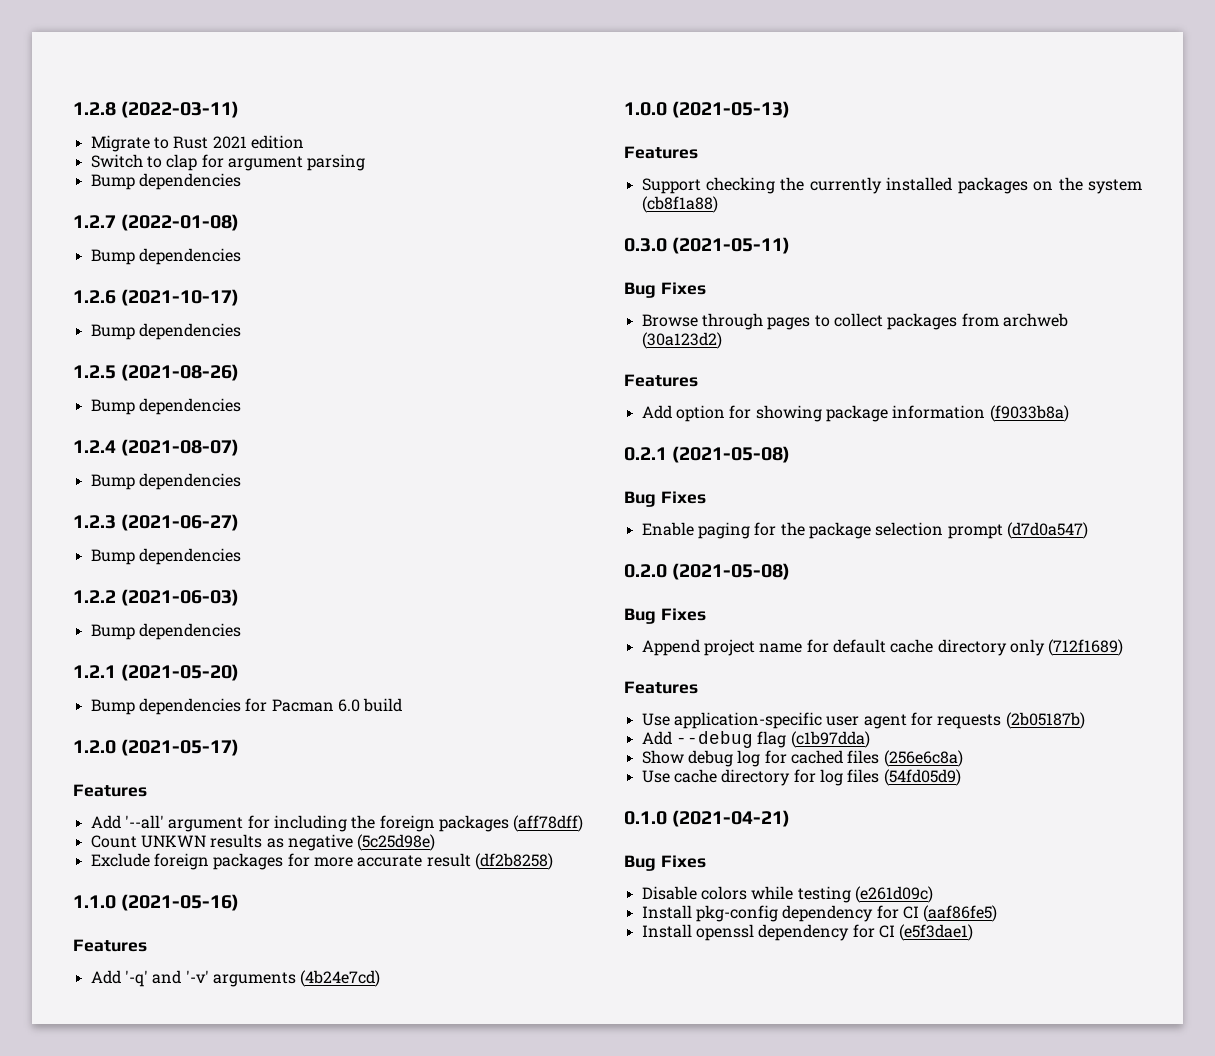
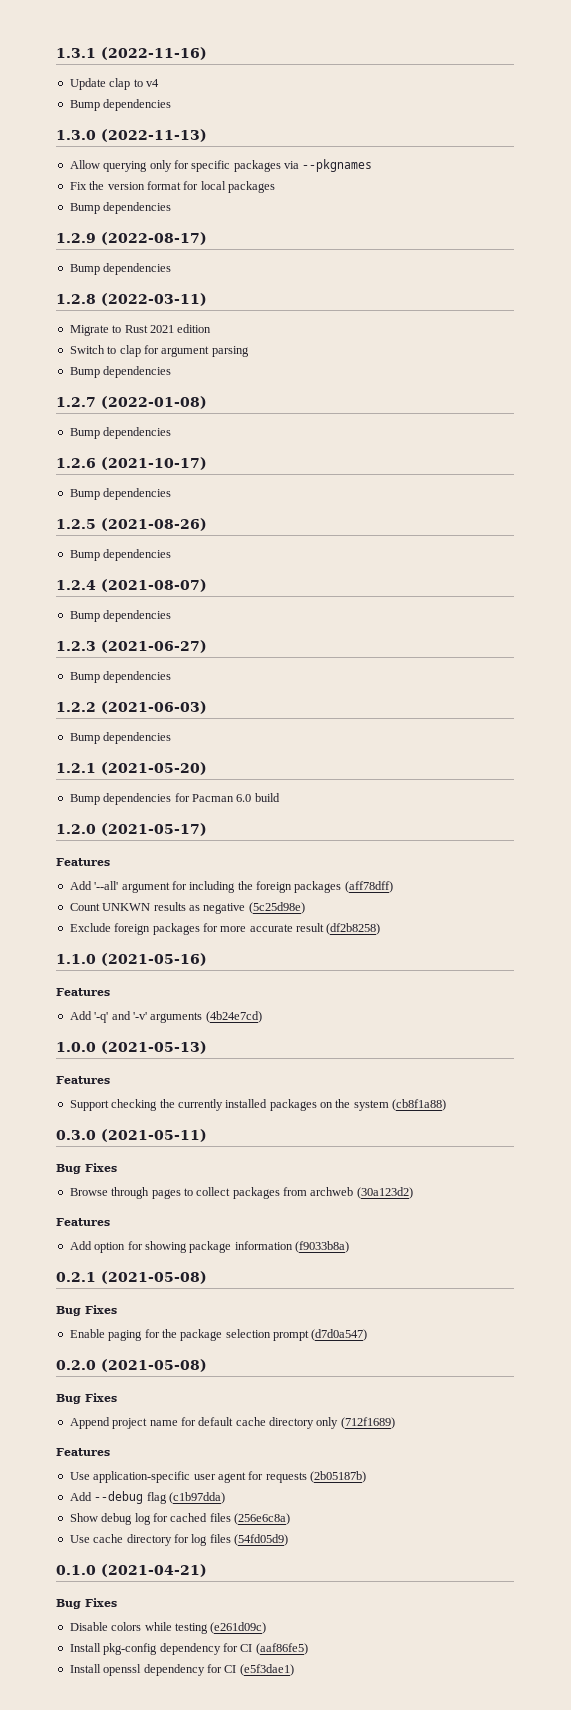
(73, 109) none -> [56,47,207,60] [69,78,159,90] [69,99,172,111] [56,129,207,142] [69,159,373,172] [69,181,275,193] [69,202,172,214] [56,232,207,245] [69,263,172,275] 1.3.1 (2022-11-16) // Update clap to v4 // Bump dependencies // 1.3.0 (2022-11-13) // Allow querying only for specific packages via --pkgnames // Fix the version format for local packages // Bump dependencies // 1.2.9 (2022-08-17) // Bump dependencies //

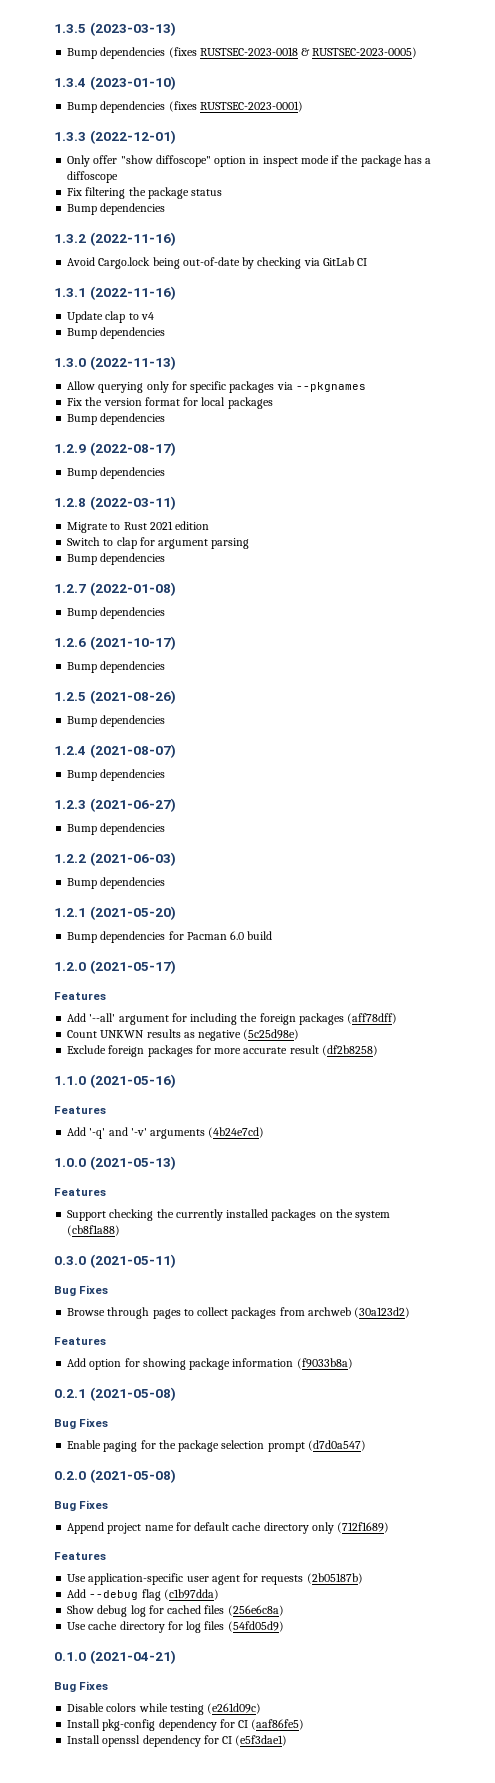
(56, 53) none -> [54,22,176,36] [67,47,418,59] [54,76,176,90] [67,101,303,113] [54,130,176,144] [67,155,432,167] [67,171,119,183] [67,187,223,199] [67,203,166,215] [54,232,176,246] [67,257,368,269] 1.3.5 (2023-03-13) // Bump dependencies (fixes RUSTSEC-2023-0018 & RUSTSEC-2023-0005) // 1.3.4 (2023-01-10) // Bump dependencies (fixes RUSTSEC-2023-0001) // 1.3.3 (2022-12-01) // Only offer "show diffoscope" option in inspect mode if the package has a diffoscope // Fix filtering the package status // Bump dependencies // 1.3.2 (2022-11-16) // Avoid Cargo.lock being out-of-date by checking via GitLab CI //

